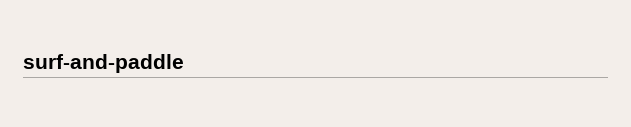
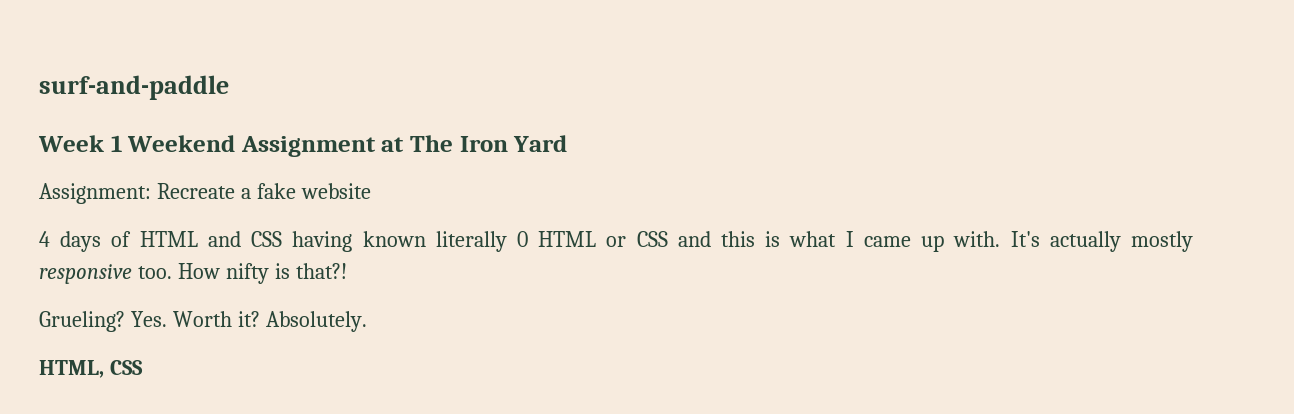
(184, 63) none -> [38,135,568,157] [39,183,371,204] [39,231,1194,252] [39,263,347,284] [39,311,367,332] [39,360,143,378] // Week 1 Weekend Assignment at The Iron Yard // Assignment: Recreate a fake website // 4 days of HTML and CSS having known literally 0 HTML or CSS and this is what I came up with. It's actually mostly responsive too. How nifty is that?! // Grueling? Yes. Worth it? Absolutely. // HTML, CSS

